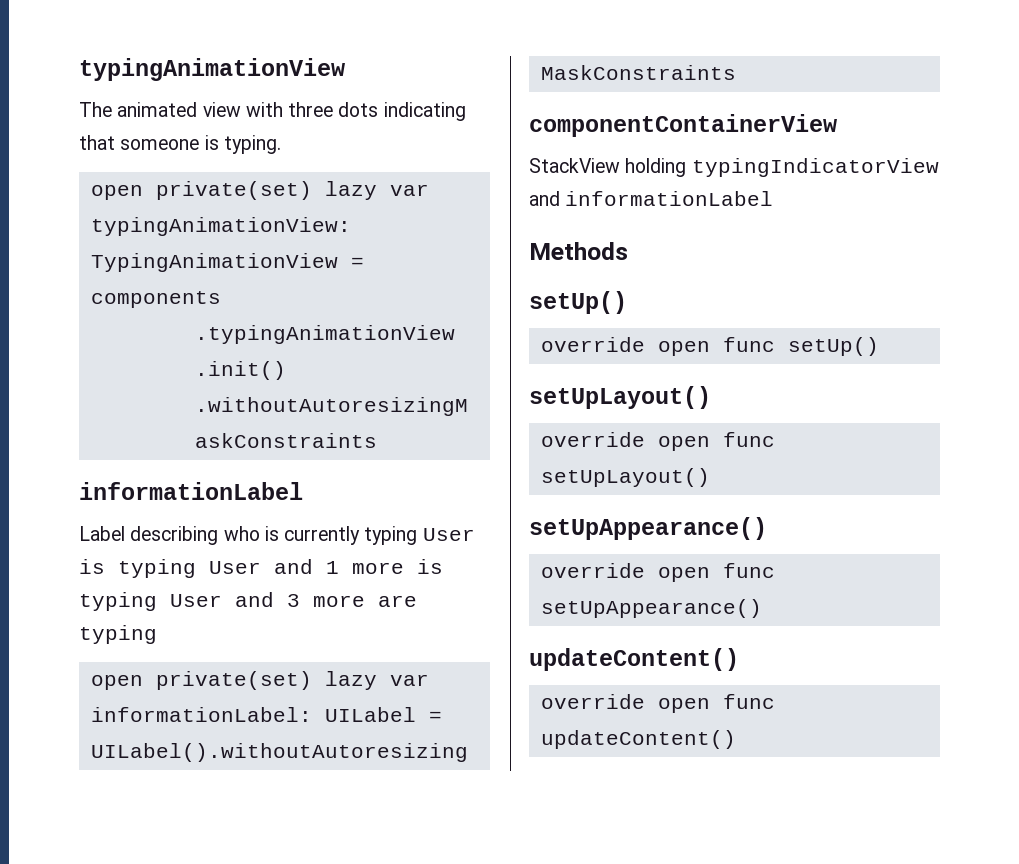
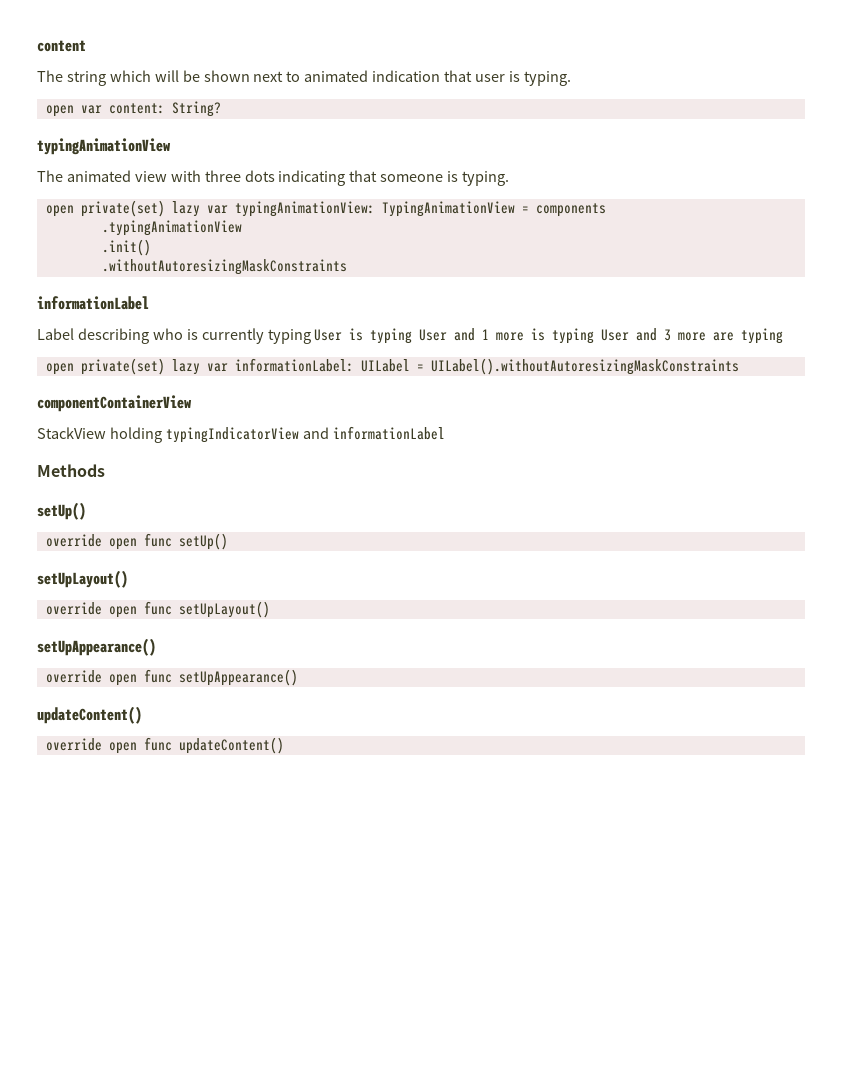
(79, 69) none -> [37,40,86,52] [37,70,571,86] [45,101,221,117] content // The string which will be shown next to animated indication that user is typing. // open var content: String? //

